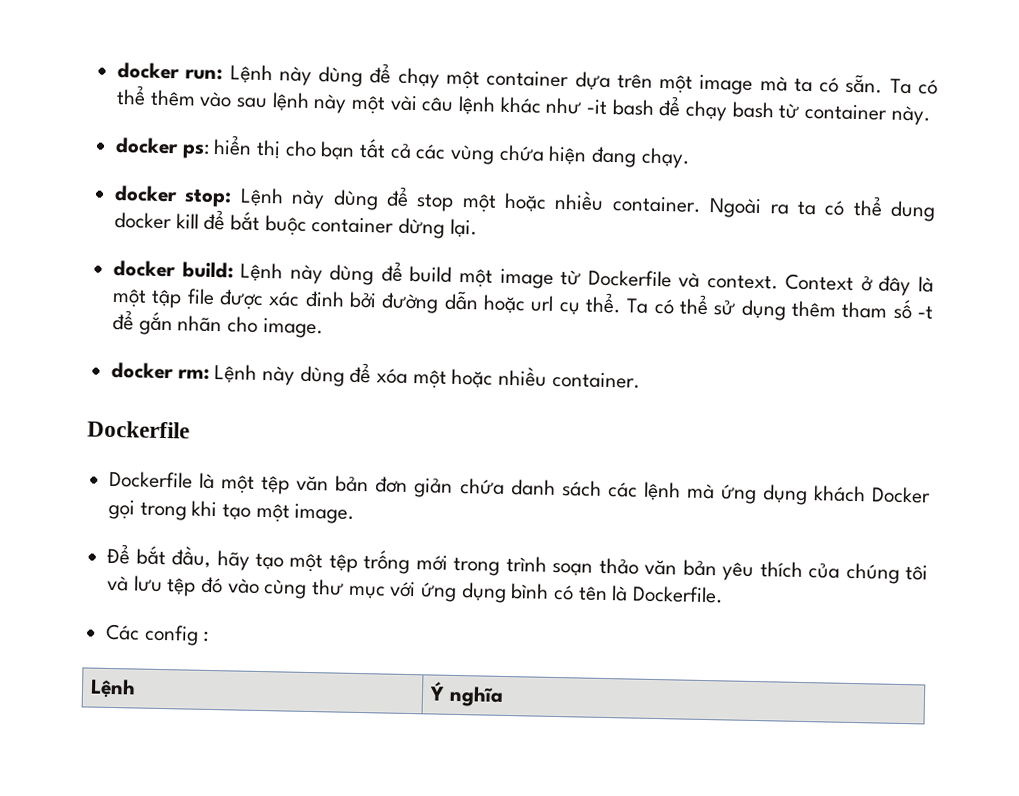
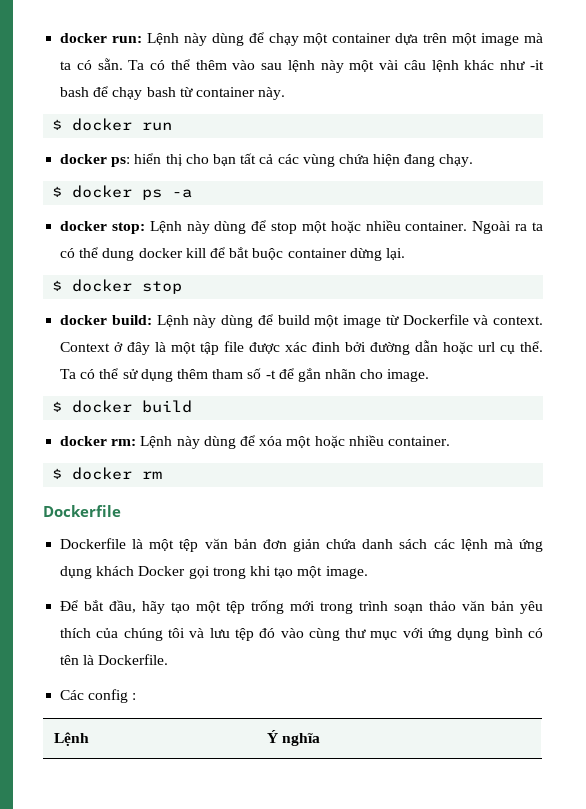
(931, 115) none -> [52,118,173,131] // $ docker run
(691, 158) none -> [52,185,193,200] // $ docker ps -a
(478, 228) none -> [52,279,183,294] // $ docker stop
(324, 328) none -> [52,400,193,413] // $ docker build
(641, 380) none -> [52,467,163,480] // $ docker rm

